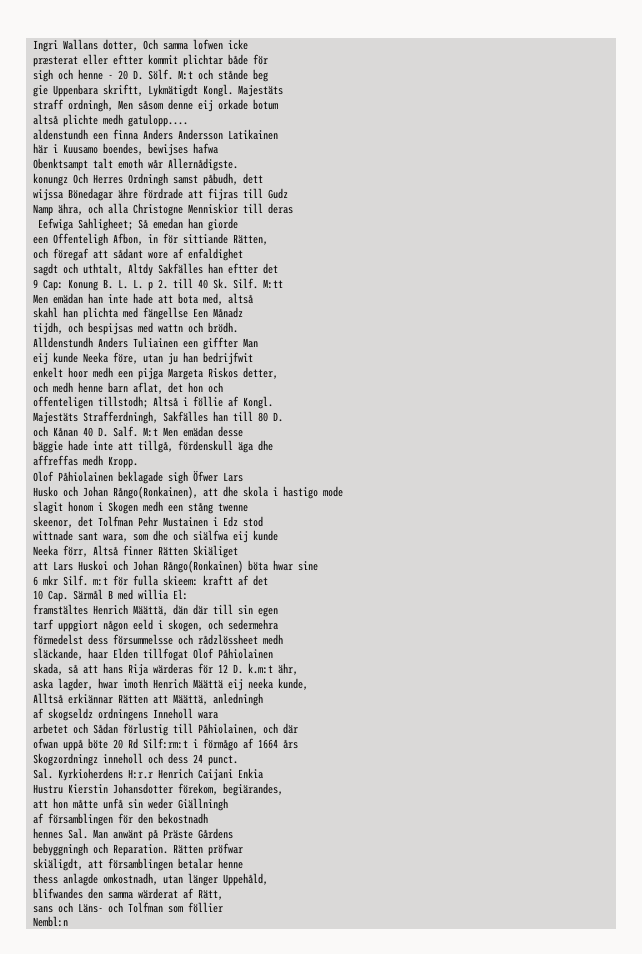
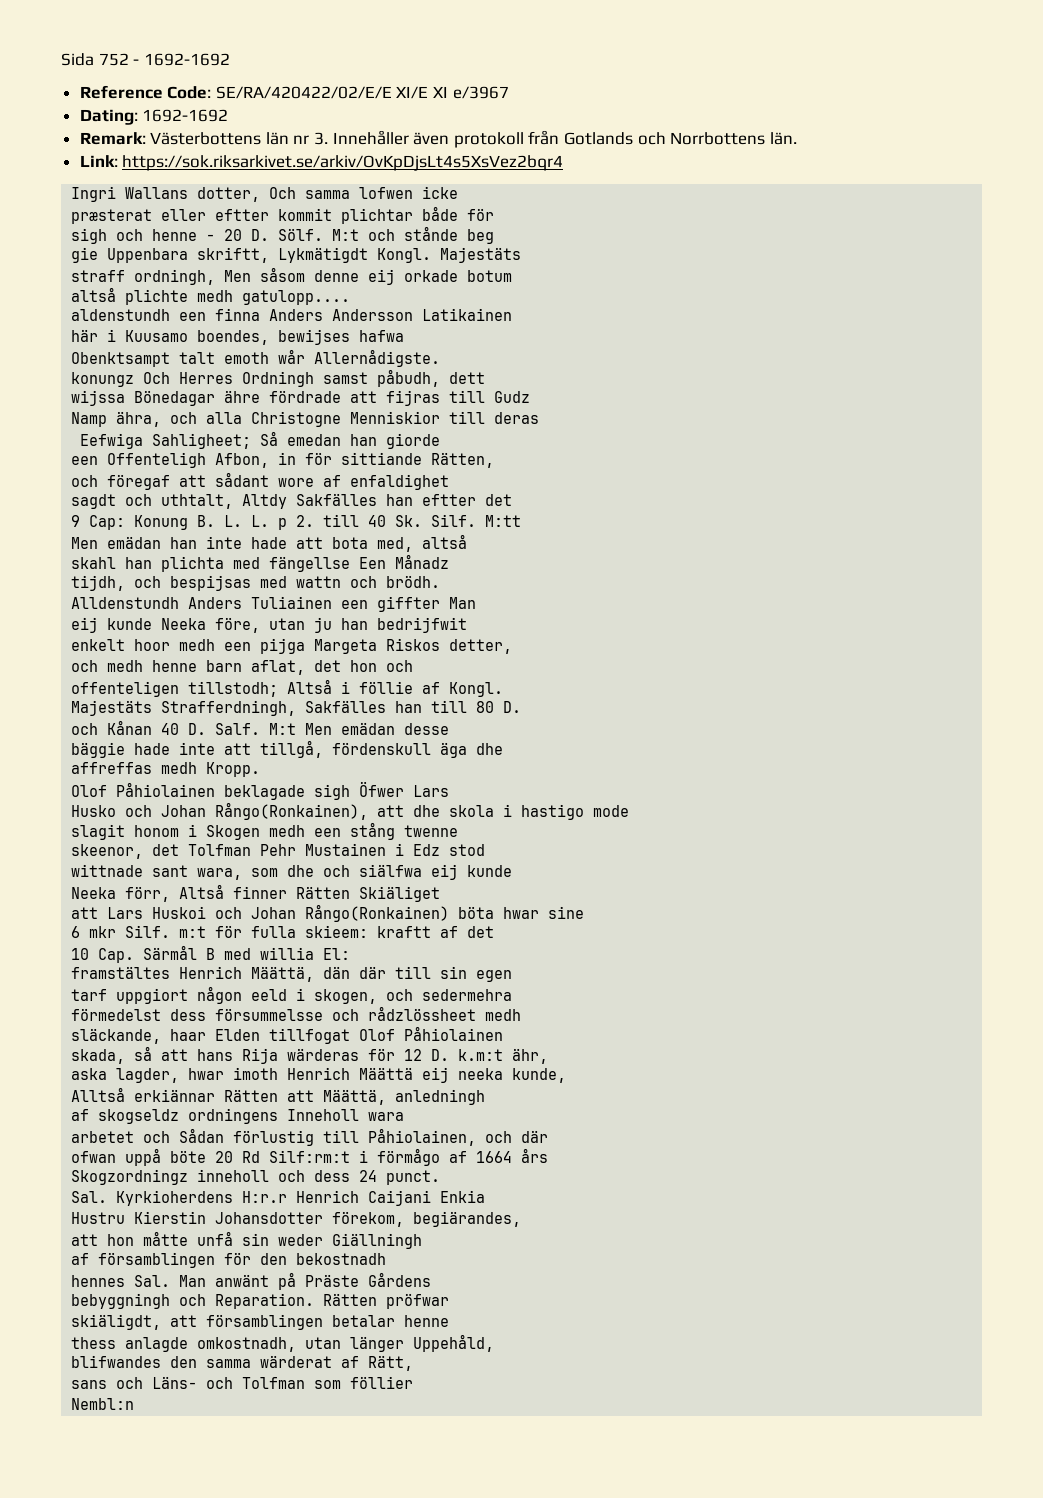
(32, 46) none -> [61,53,230,66] [79,85,509,99] [79,109,229,125] [79,130,797,148] [79,155,564,171] Sida 752 - 1692-1692 // Reference Code: SE/RA/420422/02/E/E XI/E XI e/3967 // Dating: 1692-1692 // Remark: Västerbottens län nr 3. Innehåller även protokoll från Gotlands och Norrbottens län. // Link: https://sok.riksarkivet.se/arkiv/OvKpDjsLt4s5XsVez2bqr4 //

